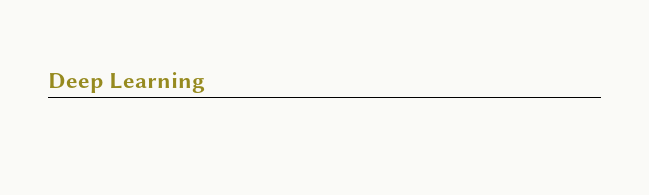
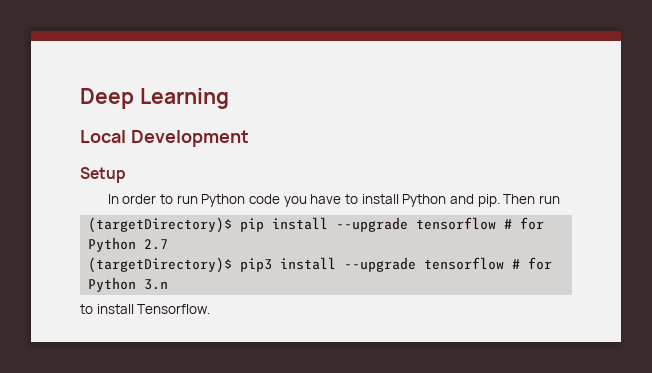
(206, 82) none -> [80,130,249,147] [80,167,126,183] [107,194,560,207] [88,217,545,233] [88,237,169,252] [88,257,553,273] [88,277,169,292] [80,304,211,314] // Local Development // Setup // In order to run Python code you have to install Python and pip. Then run // (targetDirectory)$ pip install --upgrade tensorflow # for Python 2.7 // (targetDirectory)$ pip3 install --upgrade tensorflow # for Python 3.n // to install Tensorflow.

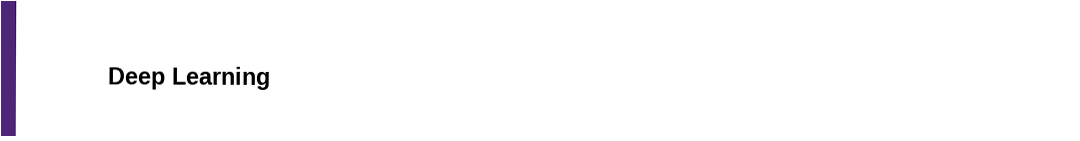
[80,130,249,147] [80,167,126,183] [107,194,560,207] [88,217,545,233] [88,237,169,252] [88,257,553,273] [88,277,169,292] [80,304,211,314] // Local Development // Setup // In order to run Python code you have to install Python and pip. Then run // (targetDirectory)$ pip install --upgrade tensorflow # for Python 2.7 // (targetDirectory)$ pip3 install --upgrade tensorflow # for Python 3.n // to install Tensorflow. -> (271, 78) none

